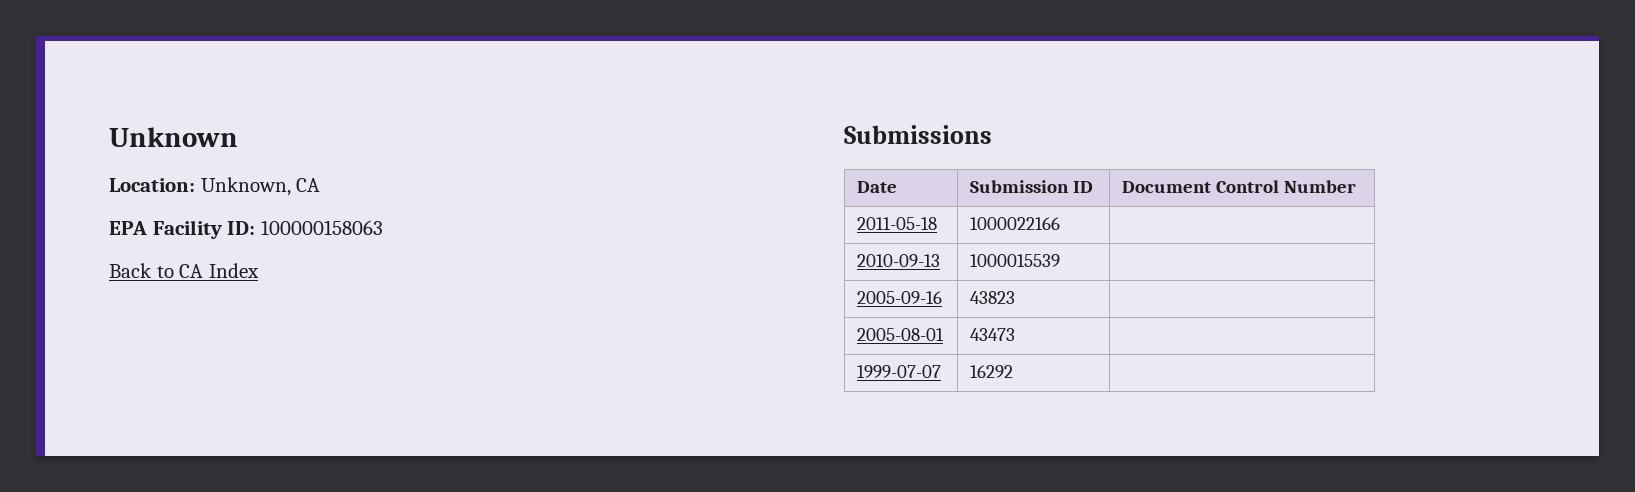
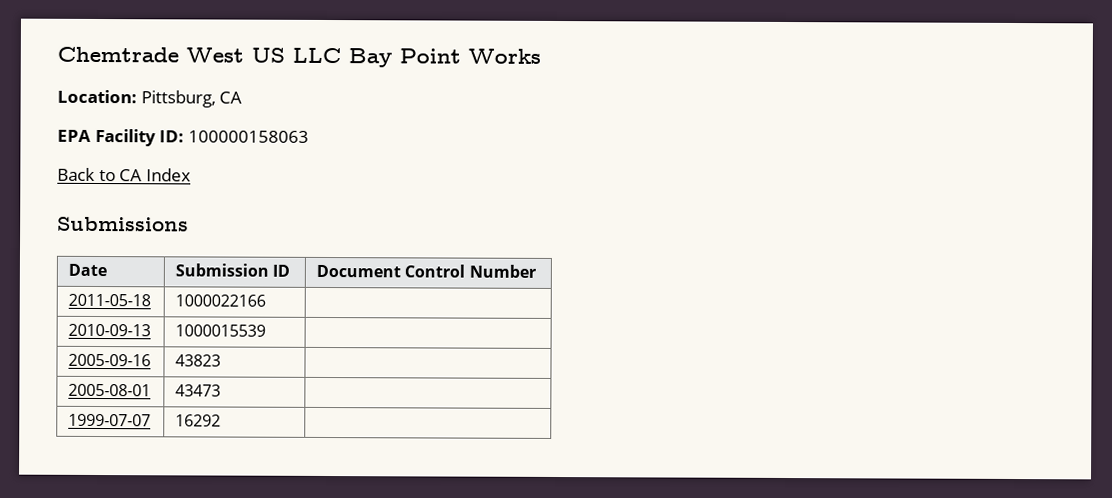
[109,127,238,147] Unknown -> [57,46,541,68] Chemtrade West US LLC Bay Point Works
[200,177,291,196] Unknown, -> [140,90,216,108] Pittsburg,

